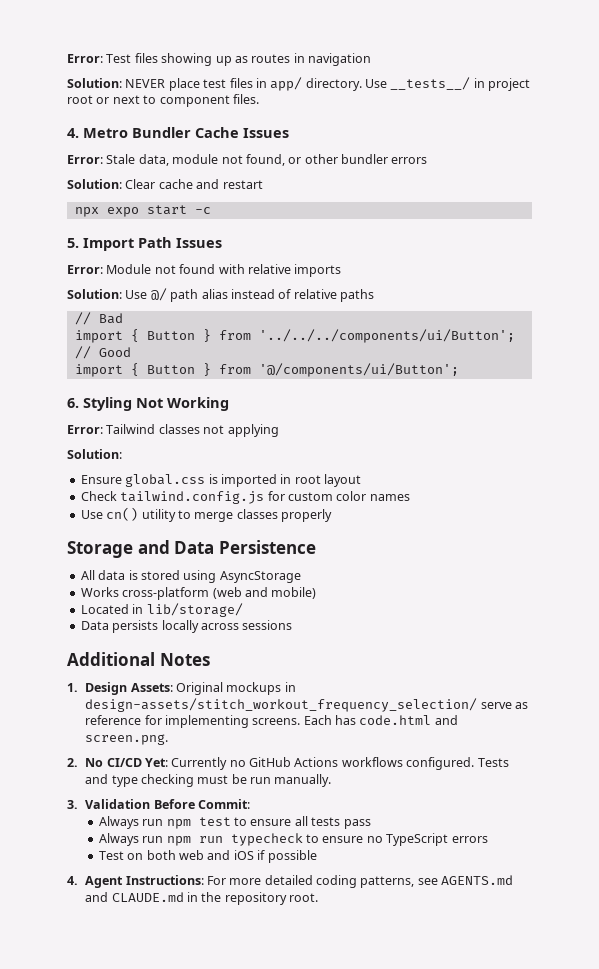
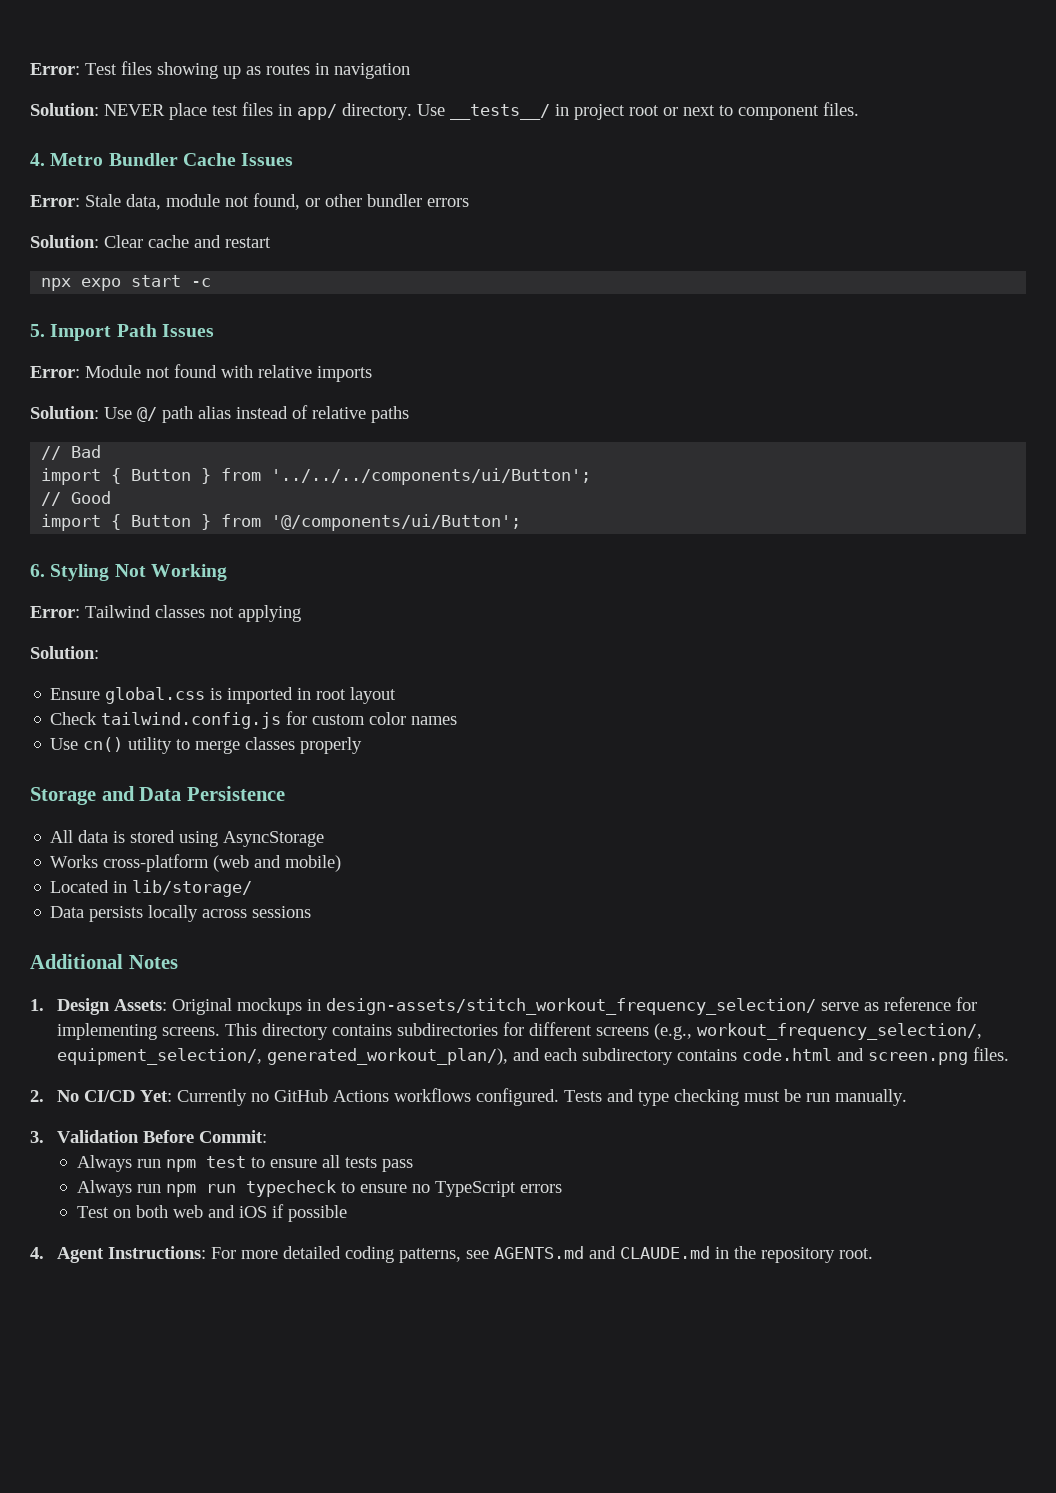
[303,715,458,725] [85,734,169,745] Each has code.html and screen.png. -> [224,1022,982,1040] [56,1047,1009,1065] This directory contains subdirectories for different screens (e.g., workout_frequency_selection/, equipment_selection/, generated_workout_plan/), and each subdirectory contains code.html and screen.png files.

